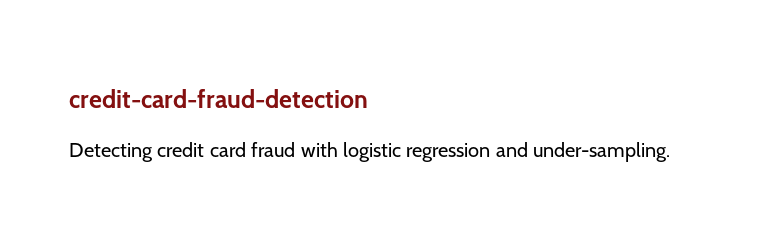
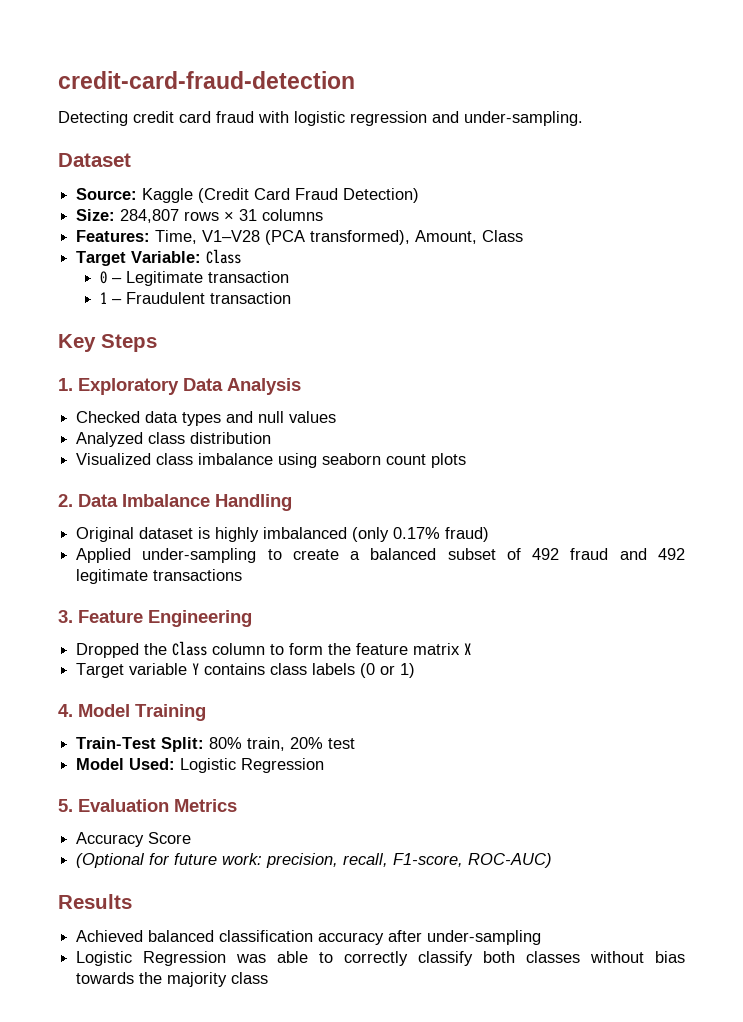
(671, 152) none -> [58,153,131,167] [76,188,420,203] [76,209,324,223] [76,230,524,245] [76,249,242,266] [99,271,289,286] [99,292,291,304] [58,334,157,352] [58,378,301,395] [76,411,337,426] [76,432,272,447] [76,453,467,468] [58,494,292,511] [76,527,490,542] [76,548,685,563] [76,569,243,584] [58,610,252,627] [76,641,472,658] [76,663,416,678] [58,704,206,721] [76,737,356,752] [76,758,325,773] [58,799,237,812] [76,832,192,847] [76,853,553,868] [58,894,132,909] [76,930,542,945] [76,951,686,966] [76,972,269,987] // Dataset // Source: Kaggle (Credit Card Fraud Detection) // Size: 284,807 rows × 31 columns // Features: Time, V1–V28 (PCA transformed), Amount, Class // Target Variable: Class // 0 – Legitimate transaction // 1 – Fraudulent transaction // Key Steps // 1. Exploratory Data Analysis // Checked data types and null values // Analyzed class distribution // Visualized class imbalance using seaborn count plots // 2. Data Imbalance Handling // Original dataset is highly imbalanced (only 0.17% fraud) // Applied under-sampling to create a balanced subset of 492 fraud and 492 legitimate transactions // 3. Feature Engineering // Dropped the Class column to form the feature matrix X // Target variable Y contains class labels (0 or 1) // 4. Model Training // Train-Test Split: 80% train, 20% test // Model Used: Logistic Regression // 5. Evaluation Metrics // Accuracy Score // (Optional for future work: precision, recall, F1-score, ROC-AUC) // Results // Achieved balanced classification accuracy after under-sampling // Logistic Regression was able to correctly classify both classes without bias towards the majority class

